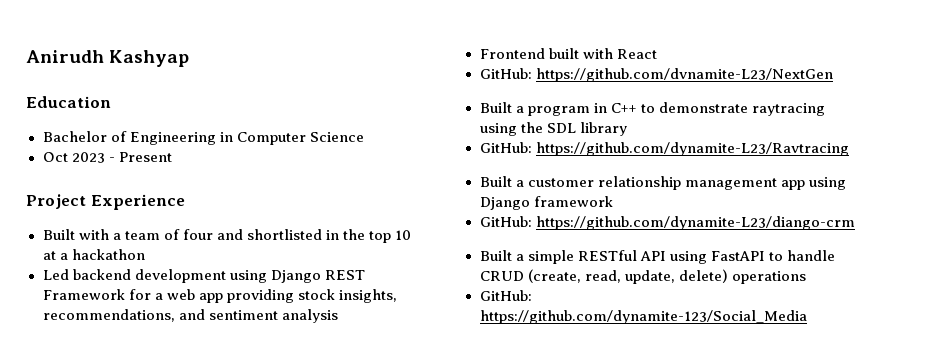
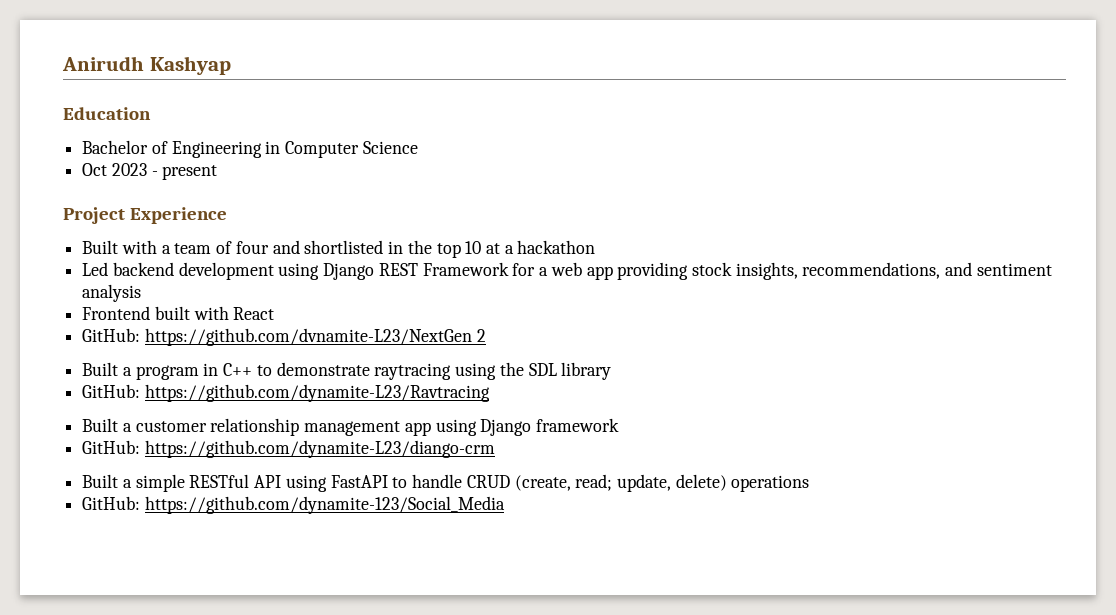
[118,152,172,162] Present -> [162,165,218,180] present
(833, 75) none -> [476,329,486,342] 2
[584,270,621,283] read, -> [575,474,613,491] read;

